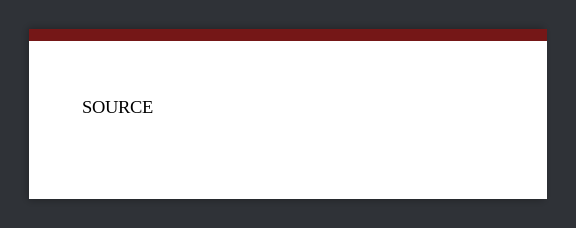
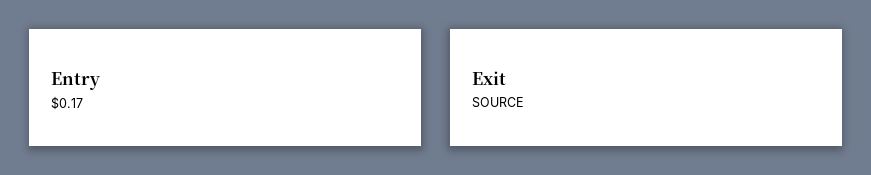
(82, 107) none -> [51,72,100,90] [51,96,83,110] [472,71,506,85] Entry // $0.17 // Exit //

